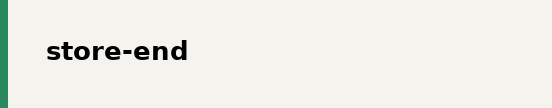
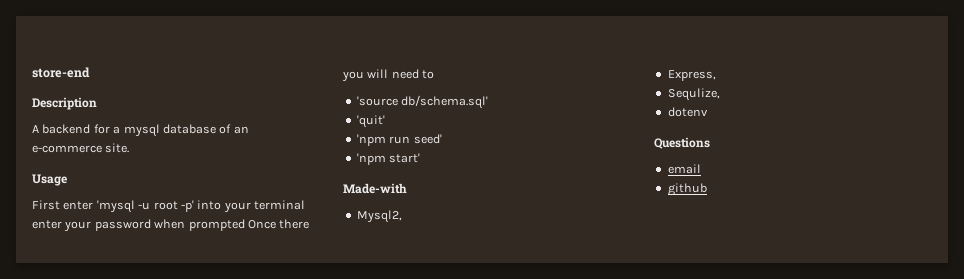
(189, 50) none -> [32,97,97,110] [32,124,249,137] [32,143,130,153] [32,174,67,186] [32,200,305,213] [32,219,310,232] [342,69,435,82] [356,95,489,109] [356,115,385,128] [356,134,442,146] [356,153,421,165] [343,183,407,194] [356,210,402,223] [667,70,716,81] [667,88,720,101] [667,107,708,117] [654,137,710,149] [667,164,701,174] [667,183,707,196] // Description // A backend for a mysql database of an e-commerce site. // Usage // First enter 'mysql -u root -p' into your terminal enter your password when prompted Once there you will need to // 'source db/schema.sql' // 'quit' // 'npm run seed' // 'npm start' // Made-with // Mysql2, // Express, // Sequlize, // dotenv // Questions // email // github

